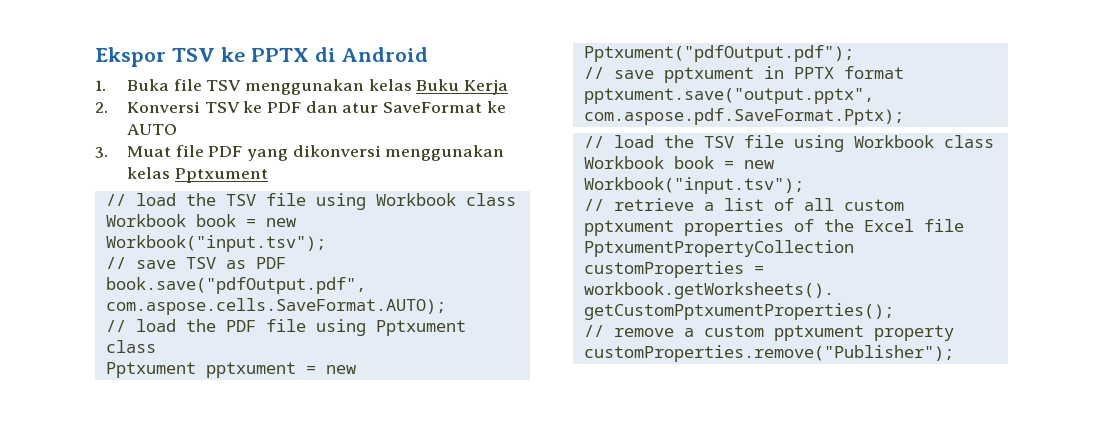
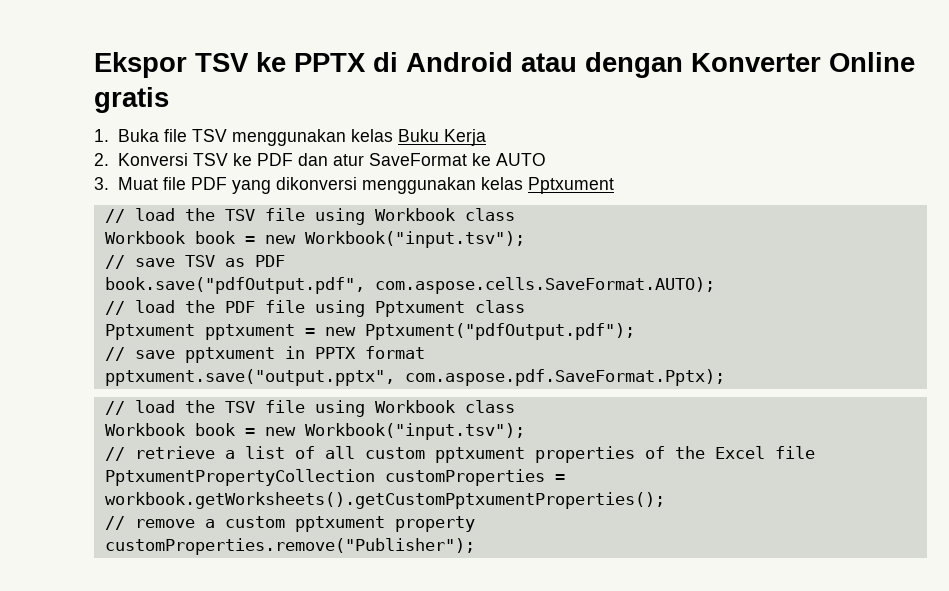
(429, 54) none -> [521,52,915,78] [94,87,169,113] atau dengan Konverter Online gratis

